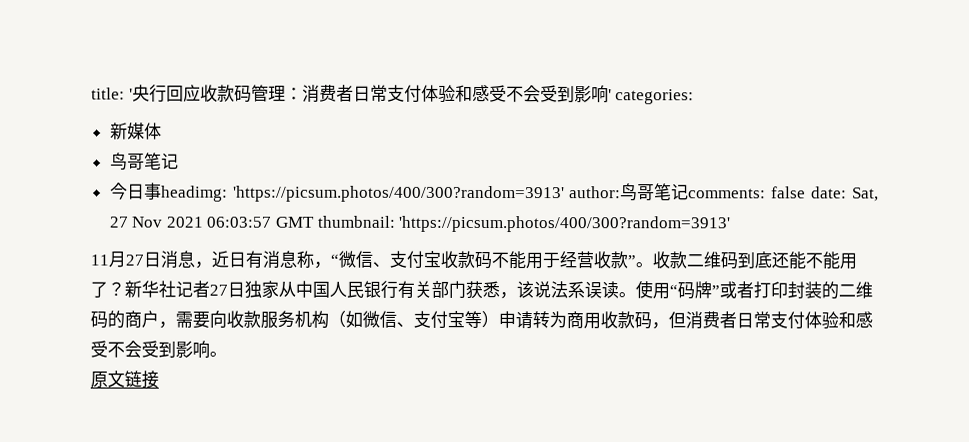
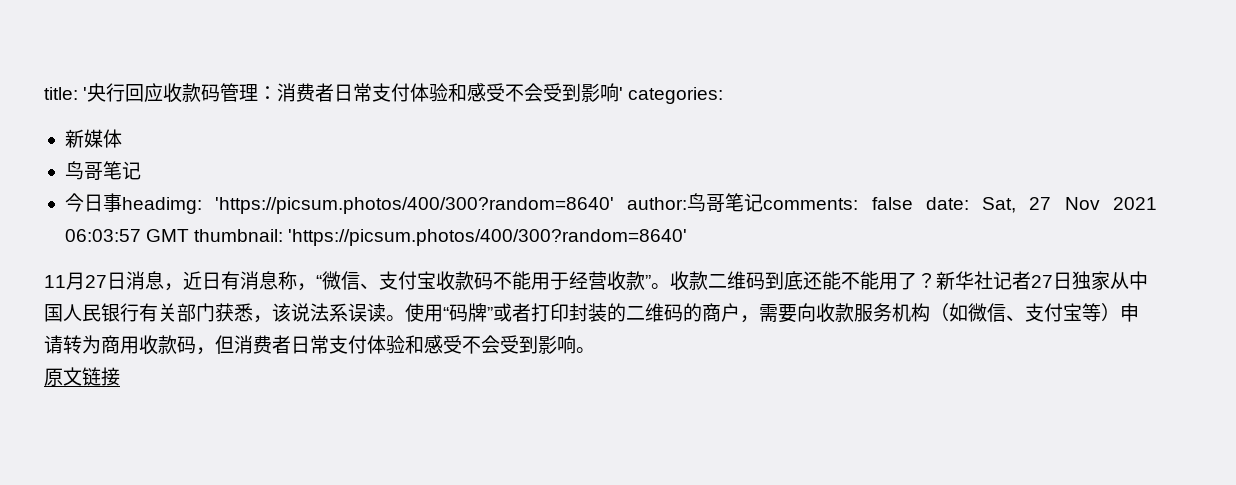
[232,185,565,203] 'https://picsum.photos/400/300?random=3913' -> [215,197,615,214] 'https://picsum.photos/400/300?random=8640'
[398,215,732,233] 'https://picsum.photos/400/300?random=3913' -> [288,229,688,246] 'https://picsum.photos/400/300?random=8640'

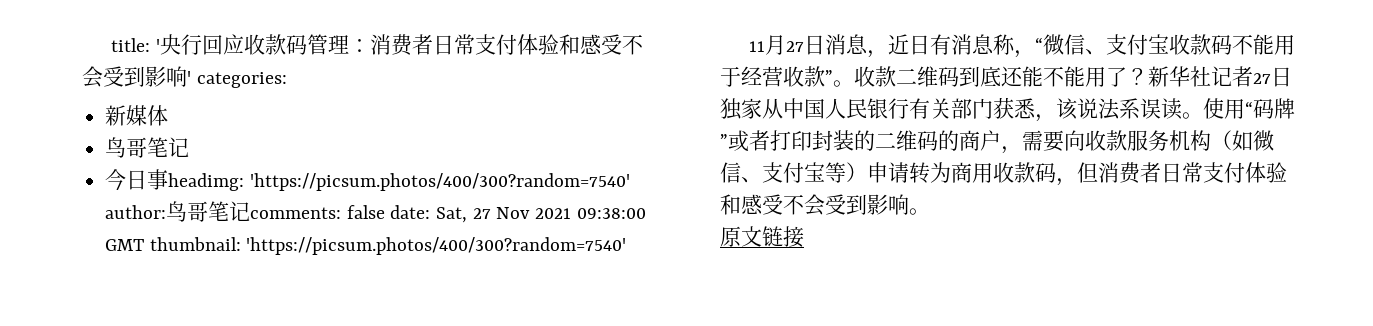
[215,197,615,214] 'https://picsum.photos/400/300?random=8640' -> [249,173,630,191] 'https://picsum.photos/400/300?random=7540'
[64,229,141,242] 06:03:57 -> [576,208,646,219] 09:38:00
[288,229,688,246] 'https://picsum.photos/400/300?random=8640' -> [246,237,627,255] 'https://picsum.photos/400/300?random=7540'

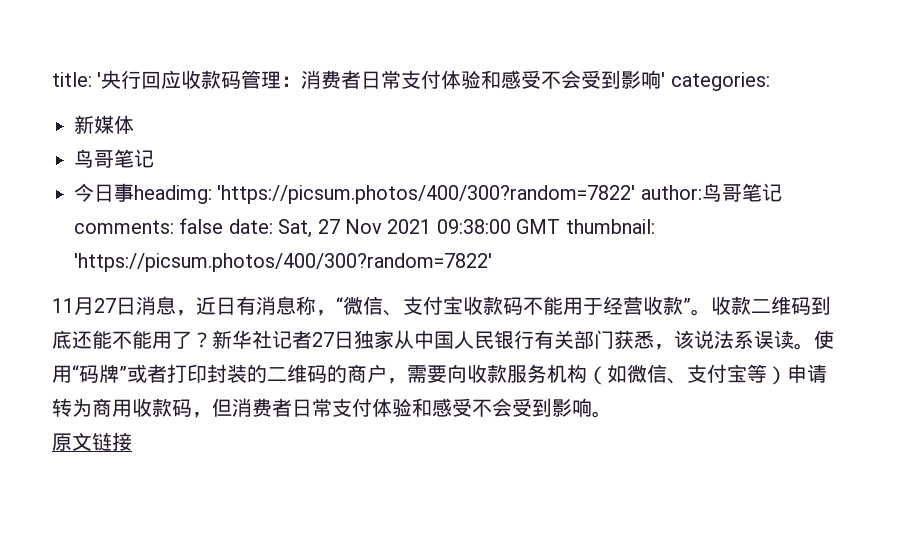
[249,173,630,191] 'https://picsum.photos/400/300?random=7540' -> [217,185,636,204] 'https://picsum.photos/400/300?random=7822'
[246,237,627,255] 'https://picsum.photos/400/300?random=7540' -> [74,253,492,272] 'https://picsum.photos/400/300?random=7822'

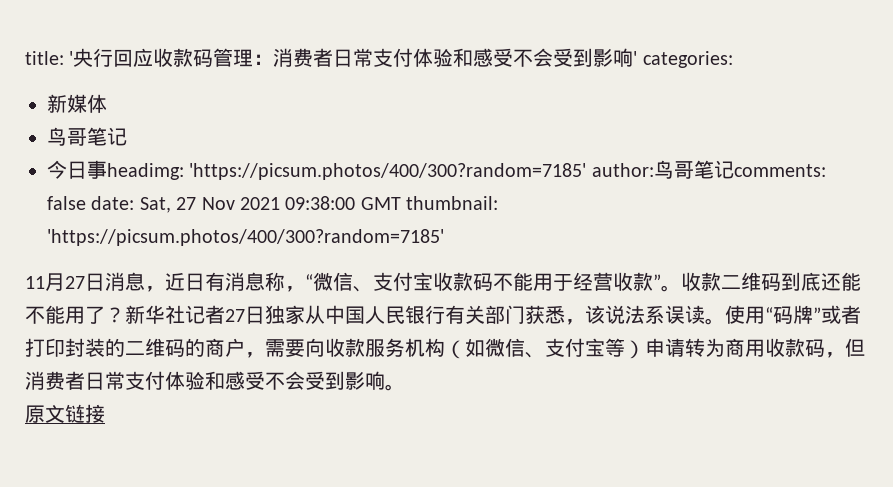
[217,185,636,204] 'https://picsum.photos/400/300?random=7822' -> [189,163,587,180] 'https://picsum.photos/400/300?random=7185'
[74,253,492,272] 'https://picsum.photos/400/300?random=7822' -> [47,229,444,246] 'https://picsum.photos/400/300?random=7185'

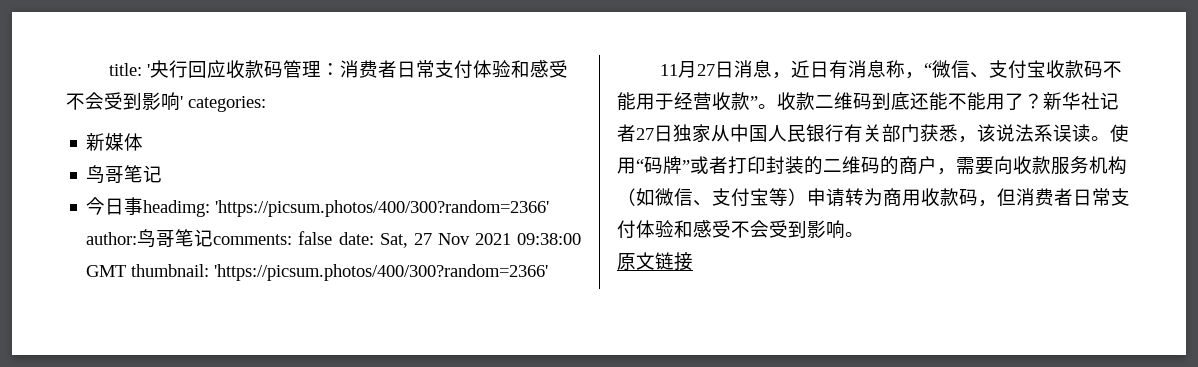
[189,163,587,180] 'https://picsum.photos/400/300?random=7185' -> [215,200,550,217] 'https://picsum.photos/400/300?random=2366'
[47,229,444,246] 'https://picsum.photos/400/300?random=7185' -> [214,264,549,281] 'https://picsum.photos/400/300?random=2366'

